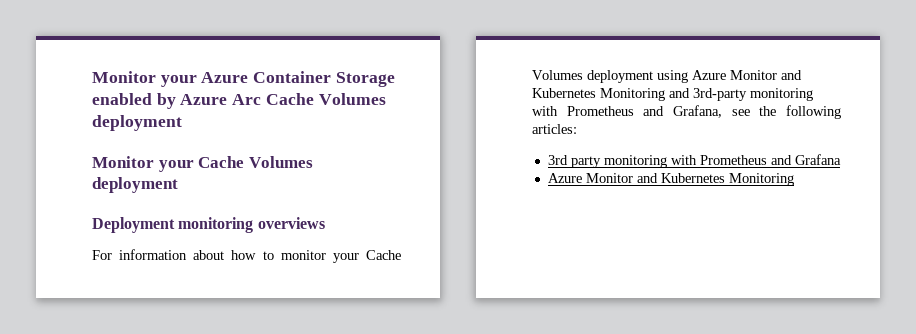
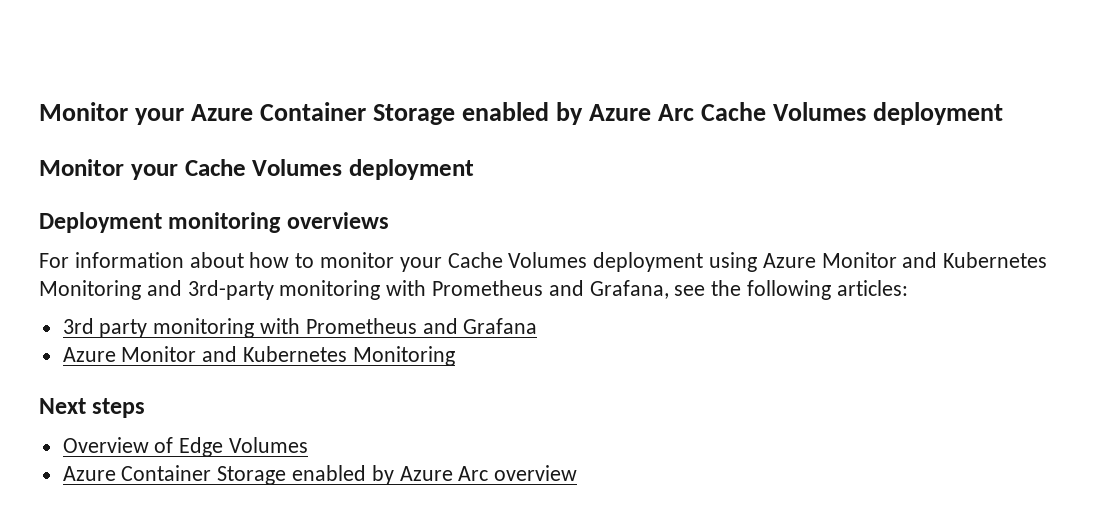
(794, 179) none -> [39,398,146,418] [62,437,309,457] [62,465,578,485] // Next steps // Overview of Edge Volumes // Azure Container Storage enabled by Azure Arc overview

